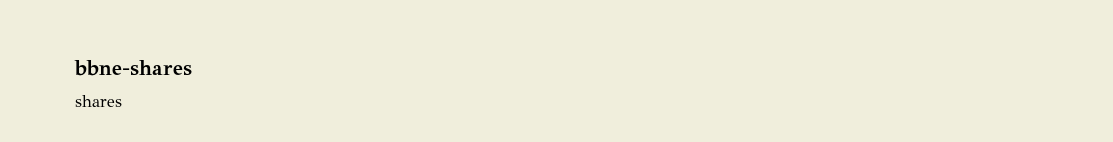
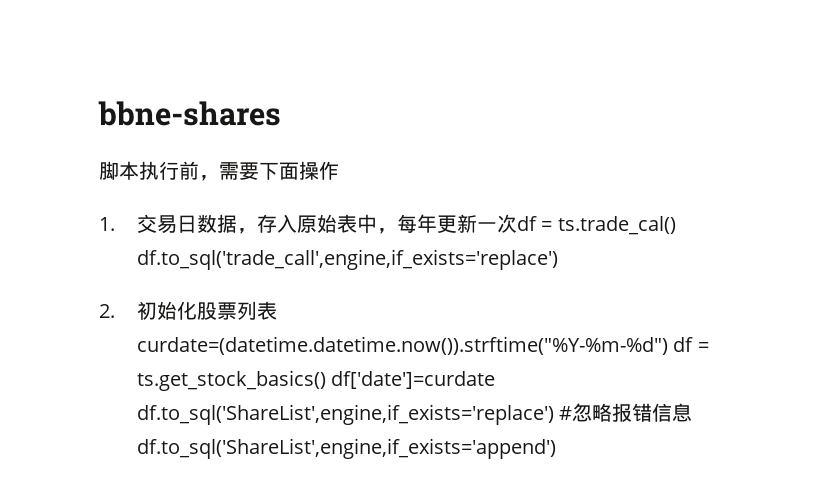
[75,95,122,107] shares -> [99,161,339,181] [99,214,676,235] [136,249,558,270] [99,301,277,320] [136,336,709,355] [136,370,496,391] [136,403,693,425] [136,438,556,459] 脚本执行前，需要下面操作 // 1.交易日数据，存入原始表中，每年更新一次df = ts.trade_cal() df.to_sql('trade_call',engine,if_exists='replace') // 2.初始化股票列表curdate=(datetime.datetime.now()).strftime("%Y-%m-%d") df = ts.get_stock_basics() df['date']=curdate df.to_sql('ShareList',engine,if_exists='replace') #忽略报错信息df.to_sql('ShareList',engine,if_exists='append')

